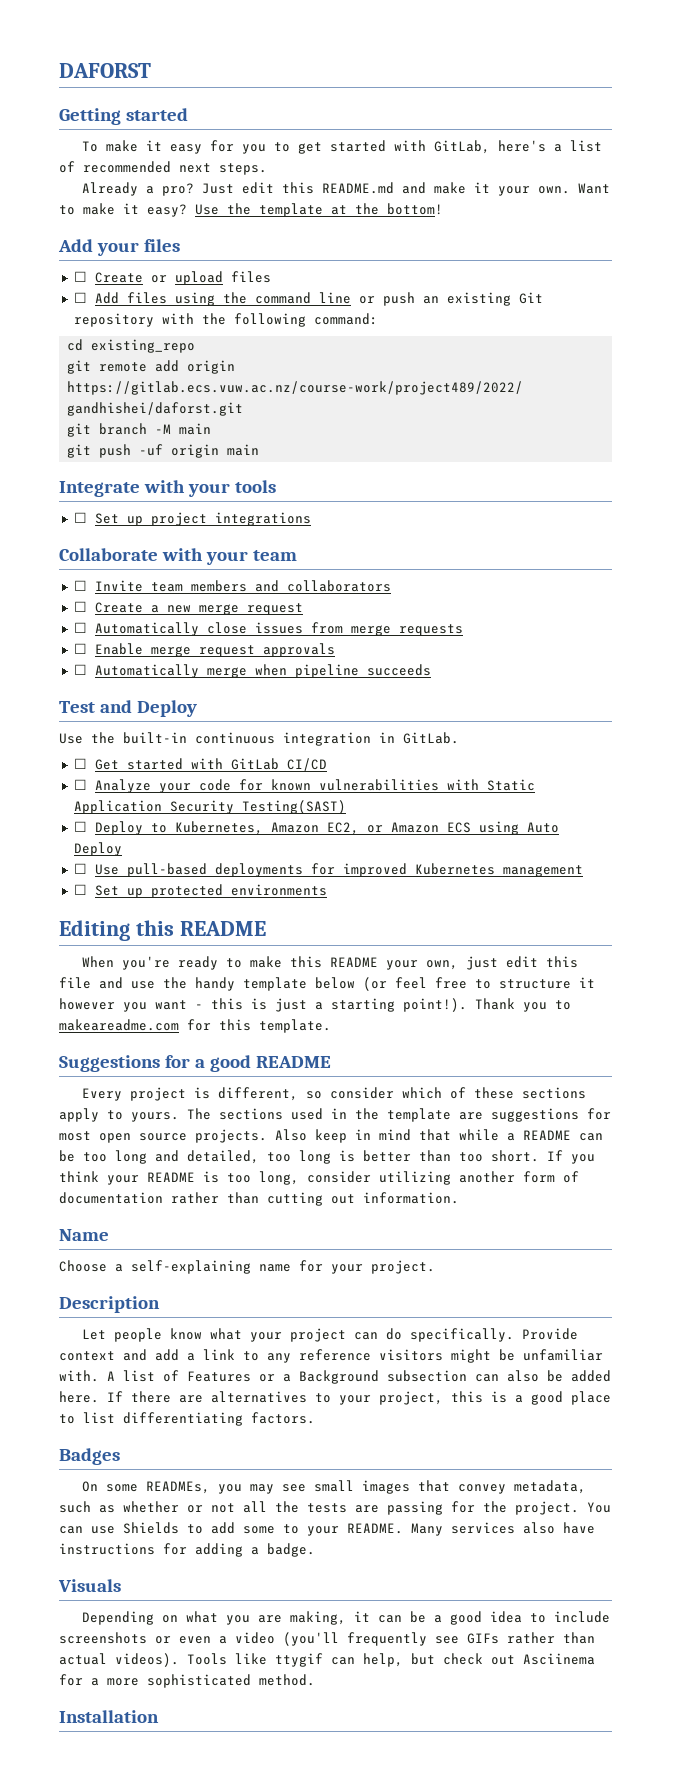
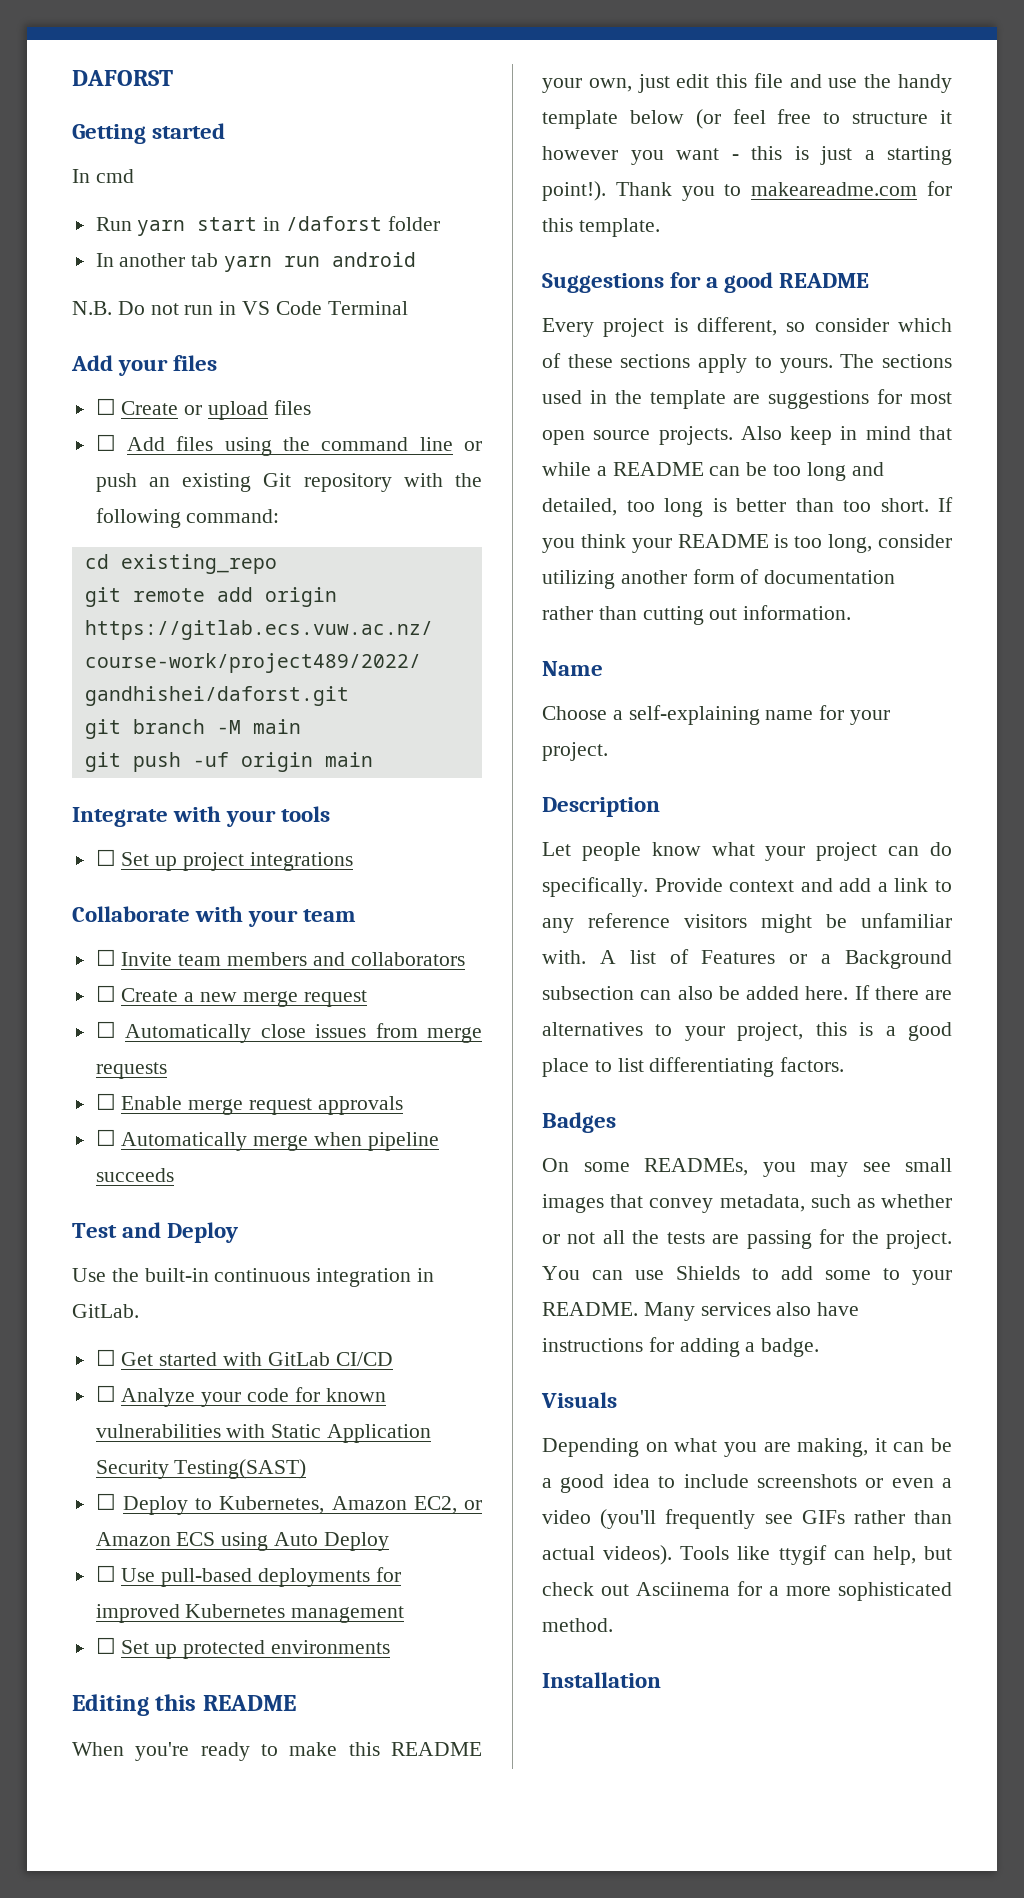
[82,140,603,154] [59,161,267,175] [82,182,611,196] [59,203,443,217] To make it easy for you to get started with GitLab, here's a list of recommended next steps. // Already a pro? Just edit this README.md and make it your own. Want to make it easy? Use the template at the bottom! -> [72,169,134,183] [95,216,440,236] [95,252,417,272] [72,301,408,315] In cmd // Run yarn start in /daforst folder // In another tab yarn run android // N.B. Do not run in VS Code Terminal

